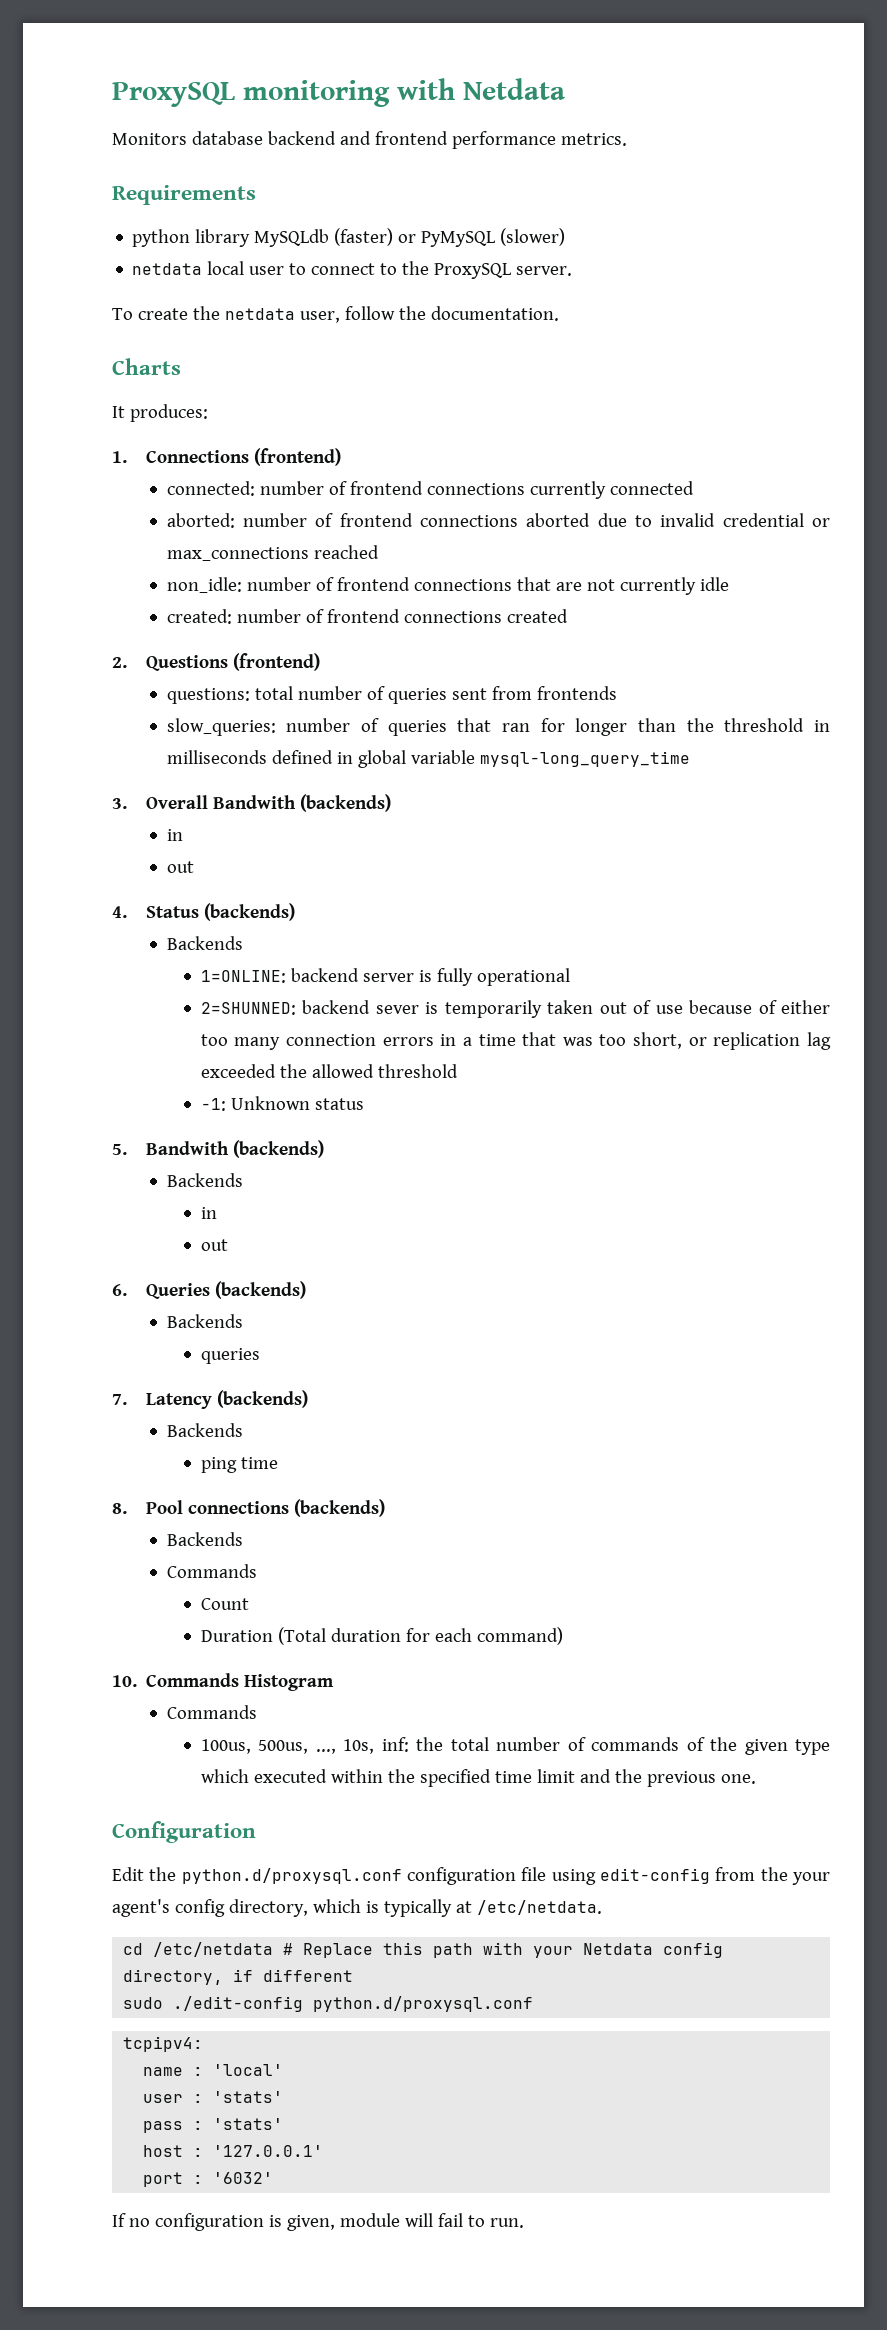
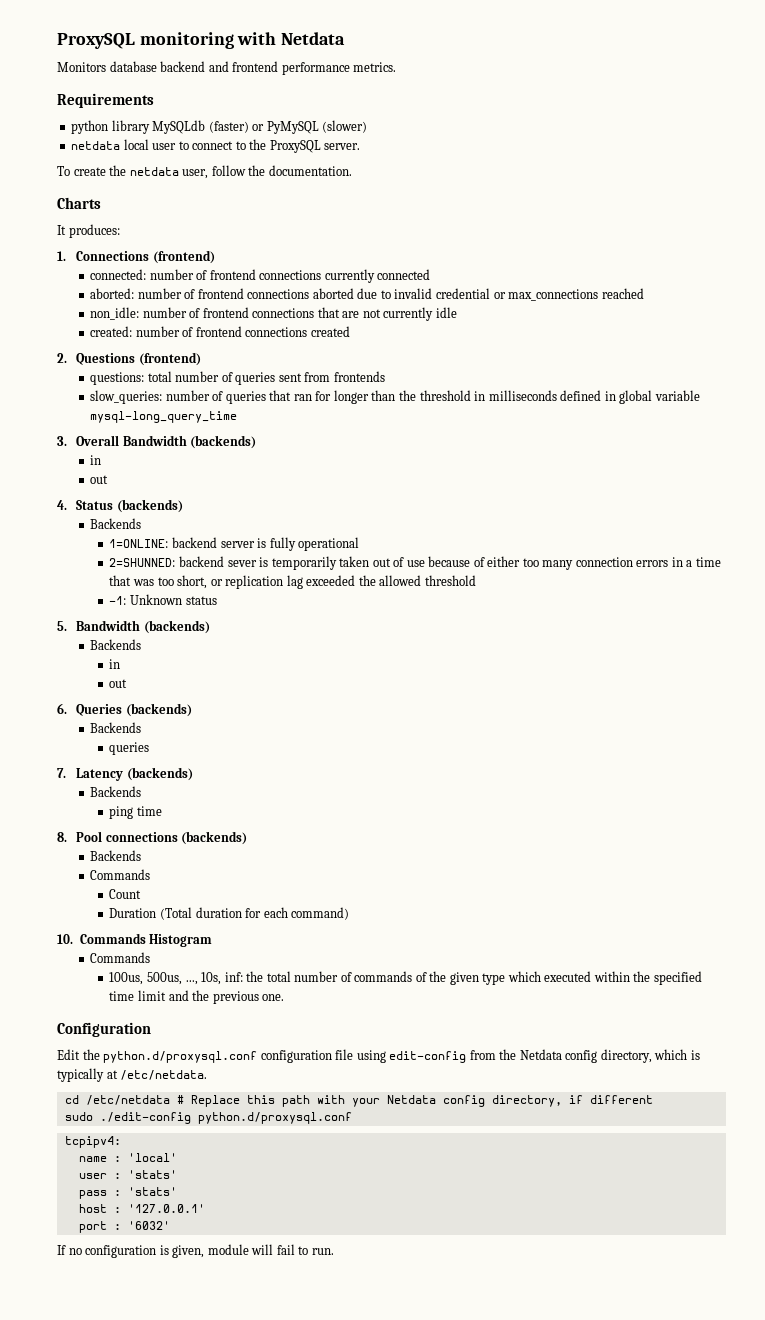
[213,795,297,809] Bandwith -> [122,435,187,446] Bandwidth
[146,1141,230,1155] Bandwith -> [76,620,141,631] Bandwidth
[792,1872,830,1885] [112,1899,170,1917] your agent's -> [519,1049,562,1060] Netdata

